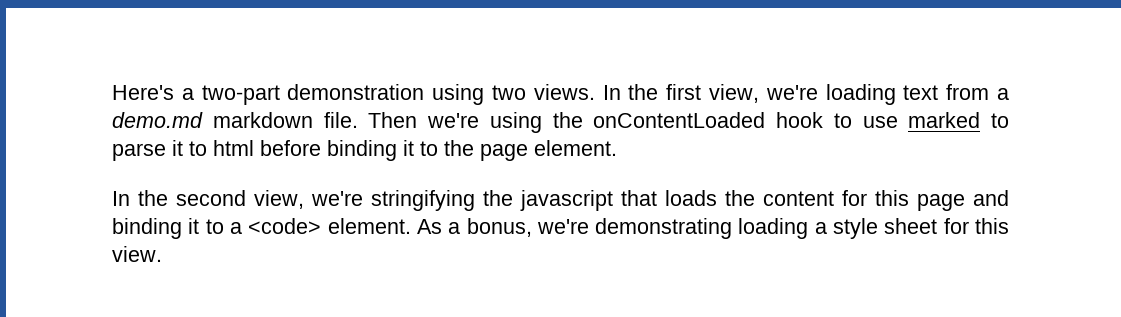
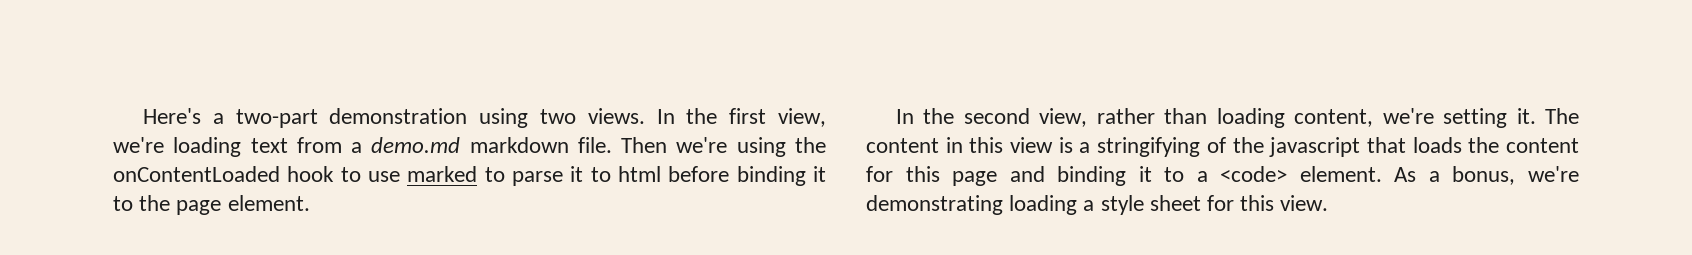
[311,190,475,211] we're stringifying -> [1096,108,1579,128] [866,137,1226,157] rather than loading content, we're setting it. The content in this view is a stringifying of

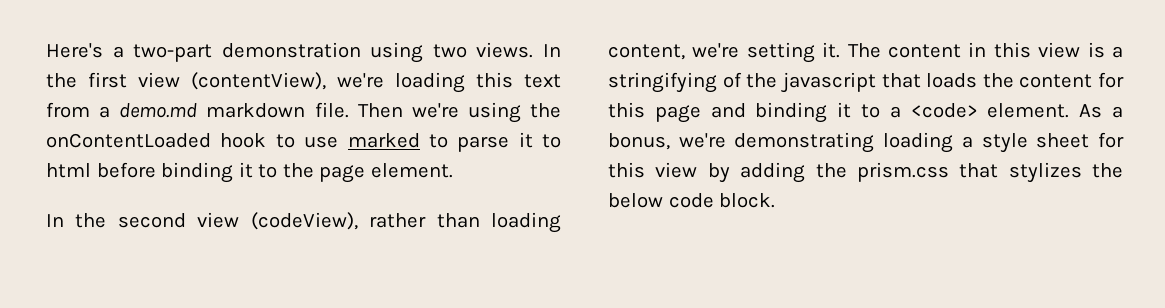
[778,108,826,127] view, -> [138,72,326,90] view (contentView),
(242, 147) none -> [476,72,513,88] this
[1039,108,1088,127] view, -> [197,212,358,230] view (codeView),
[1280,195,1329,211] view. -> [655,162,1123,183] [608,193,776,208] view by adding the prism.css that stylizes the below code block.

